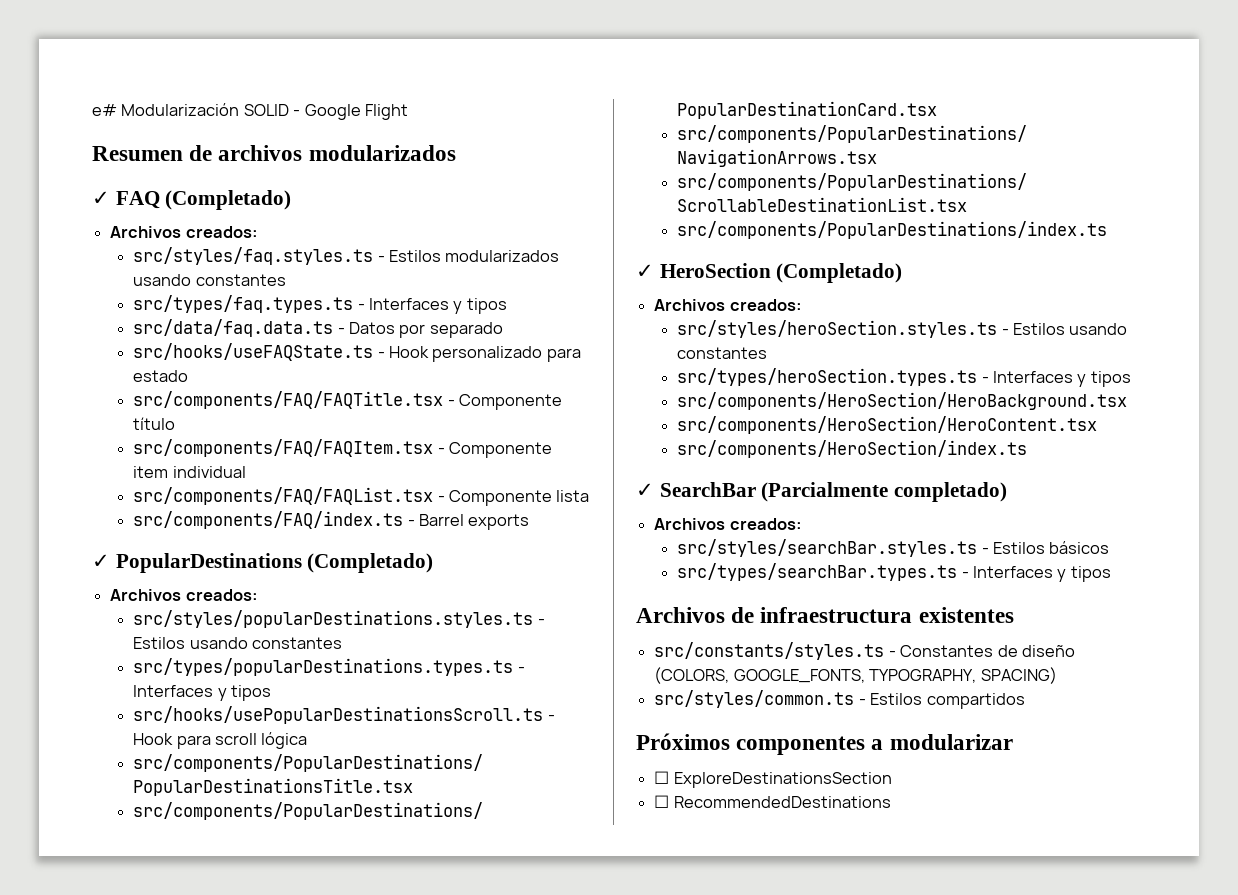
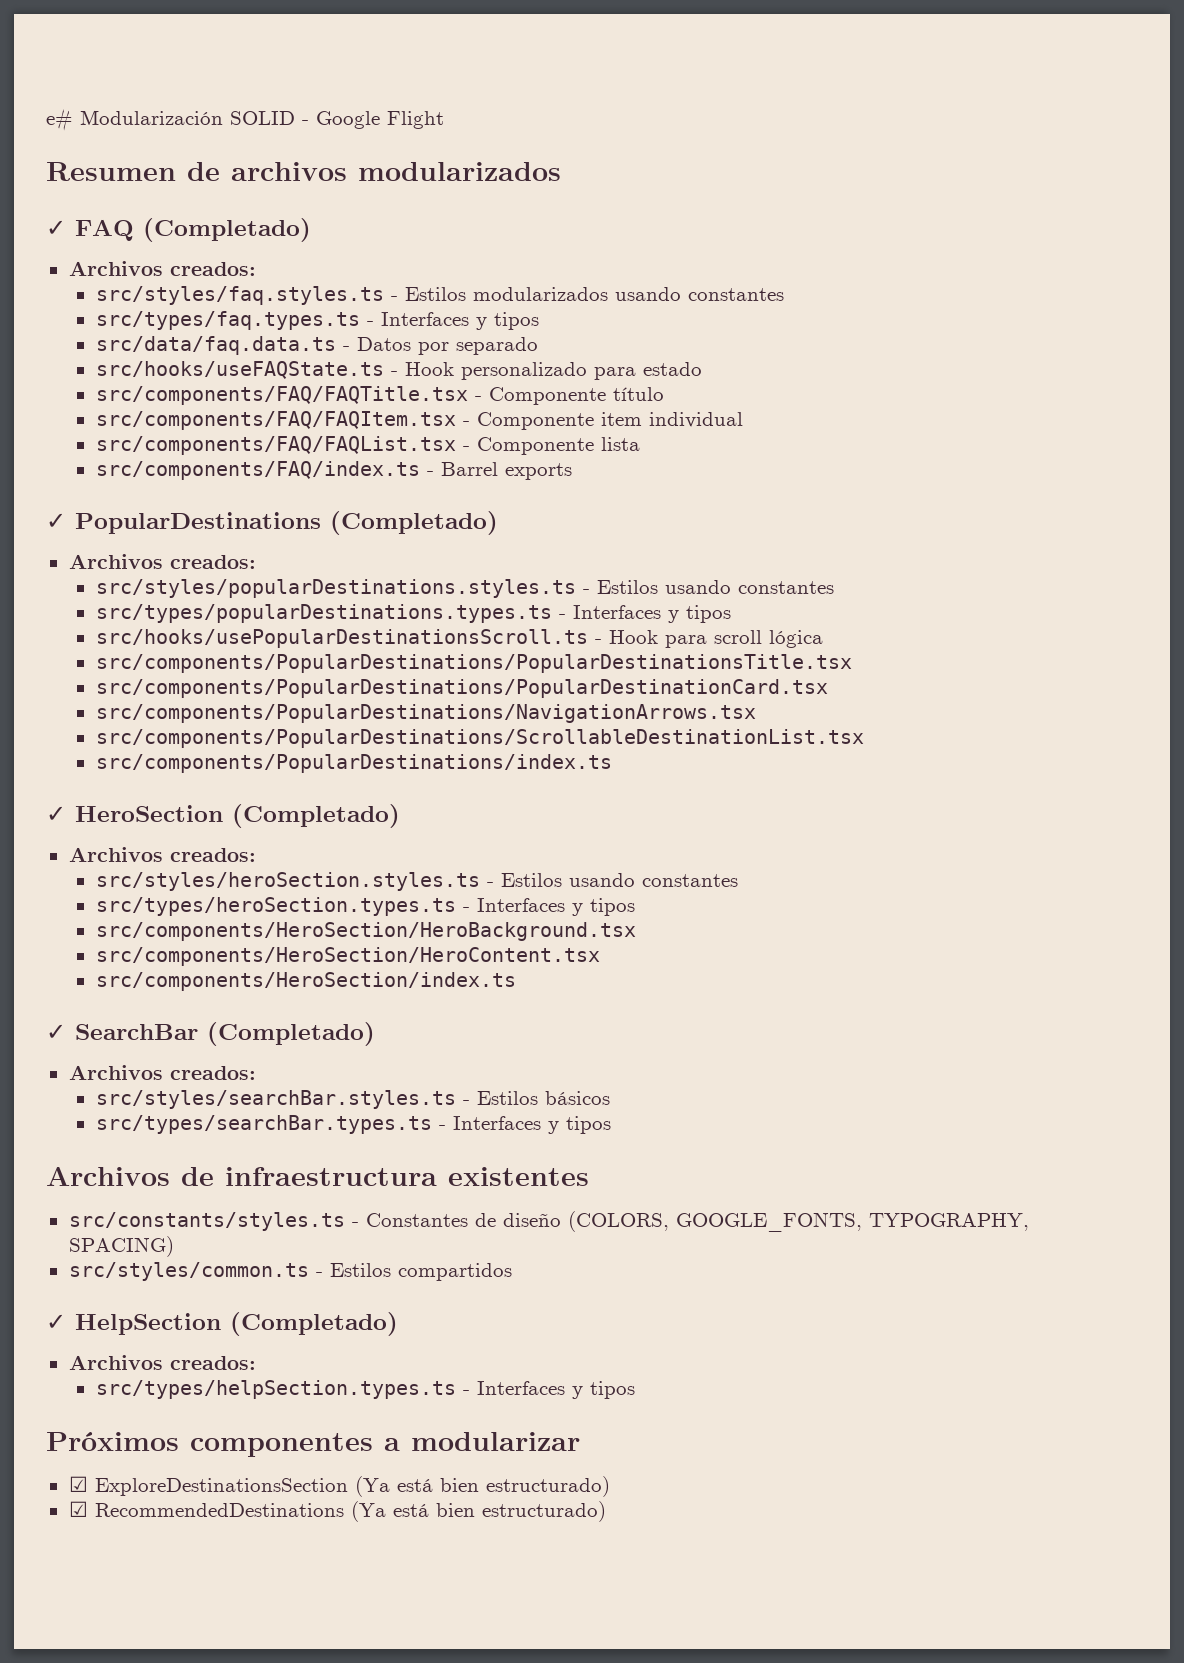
[761,482,1008,502] (Parcialmente completado) -> [207,1022,375,1046] (Completado)
(1025, 701) none -> [46,1312,398,1336] [68,1355,256,1370] [95,1380,635,1399] // ✓ HelpSection (Completado) // Archivos creados: // src/types/helpSection.types.ts - Interfaces y tipos
[654,771,670,784] ☐ -> [68,1476,88,1492] ☑
[654,795,891,808] // ☐ RecommendedDestinations -> [354,1476,610,1497] [68,1501,606,1522] (Ya está bien estructurado) // ☑ RecommendedDestinations (Ya está bien estructurado)

